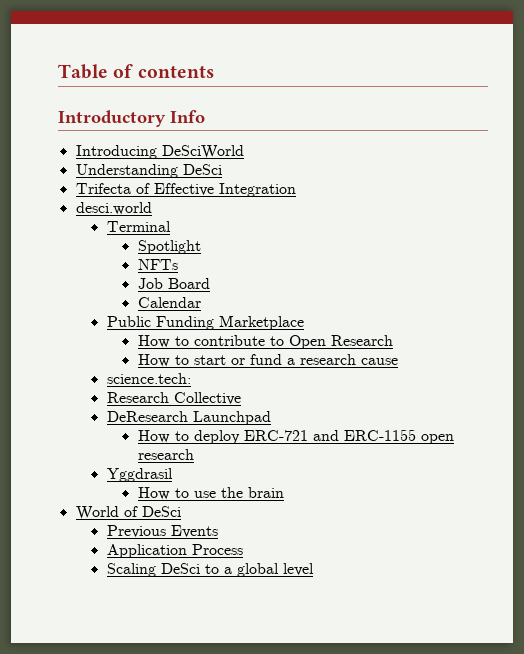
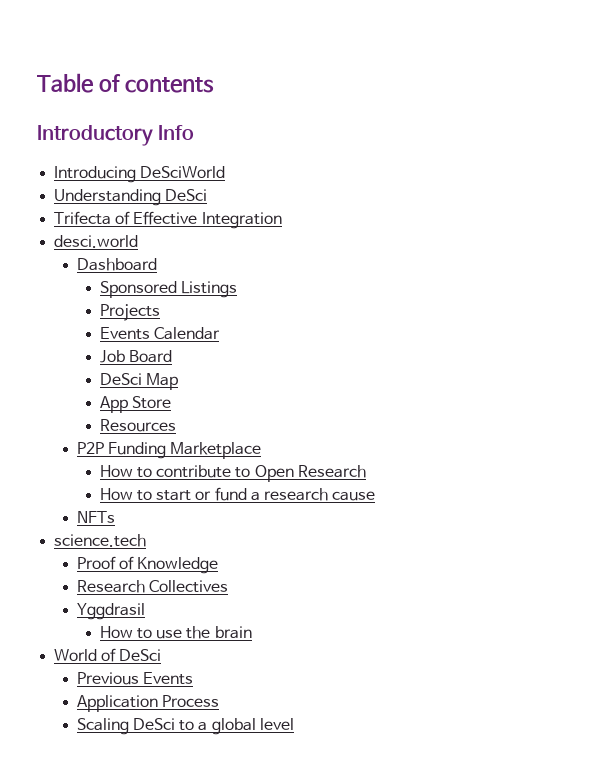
[106,221,171,232] [137,240,201,254] [137,259,178,270] [137,278,210,289] [137,297,201,308] [106,316,151,327] Terminal // Spotlight // NFTs // Job Board // Calendar // Public -> [76,258,157,271] [99,281,237,298] [99,304,160,321] [99,327,220,340] [99,350,172,363] [99,373,178,390] [99,396,171,413] [99,419,176,432] [76,442,104,454] Dashboard // Sponsored Listings // Projects // Events Calendar // Job Board // DeSci Map // App Store // Resources // P2P
[106,373,191,384] [106,392,241,405] [106,411,271,425] [137,429,454,444] [137,449,194,460] science.tech: // Research Collective // DeResearch Launchpad // How to deploy ERC-721 and ERC-1155 open research -> [76,511,115,523] [54,534,147,547] [76,556,219,574] [76,580,229,593] NFTs // science.tech // Proof of Knowledge // Research Collectives

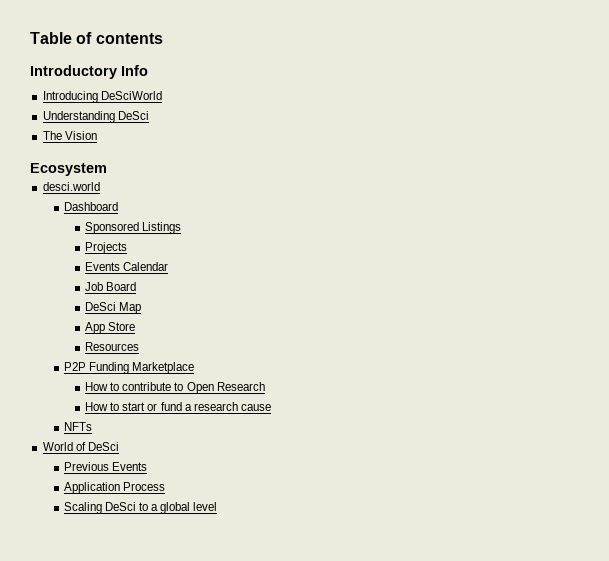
[54,211,282,229] Trifecta of Effective Integration -> [42,131,97,140] [30,163,107,176] The Vision // Ecosystem
[54,534,147,547] [76,556,219,574] [76,580,229,593] [76,603,145,620] [99,626,252,639] // science.tech // Proof of Knowledge // Research Collectives // Yggdrasil // How to use the brain -> (92, 426) none

